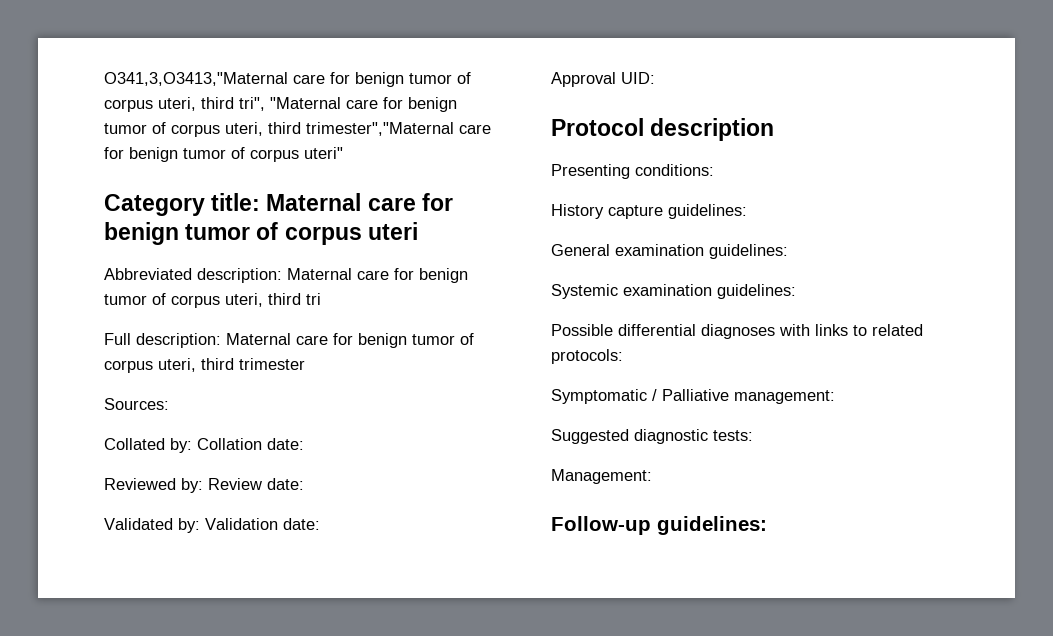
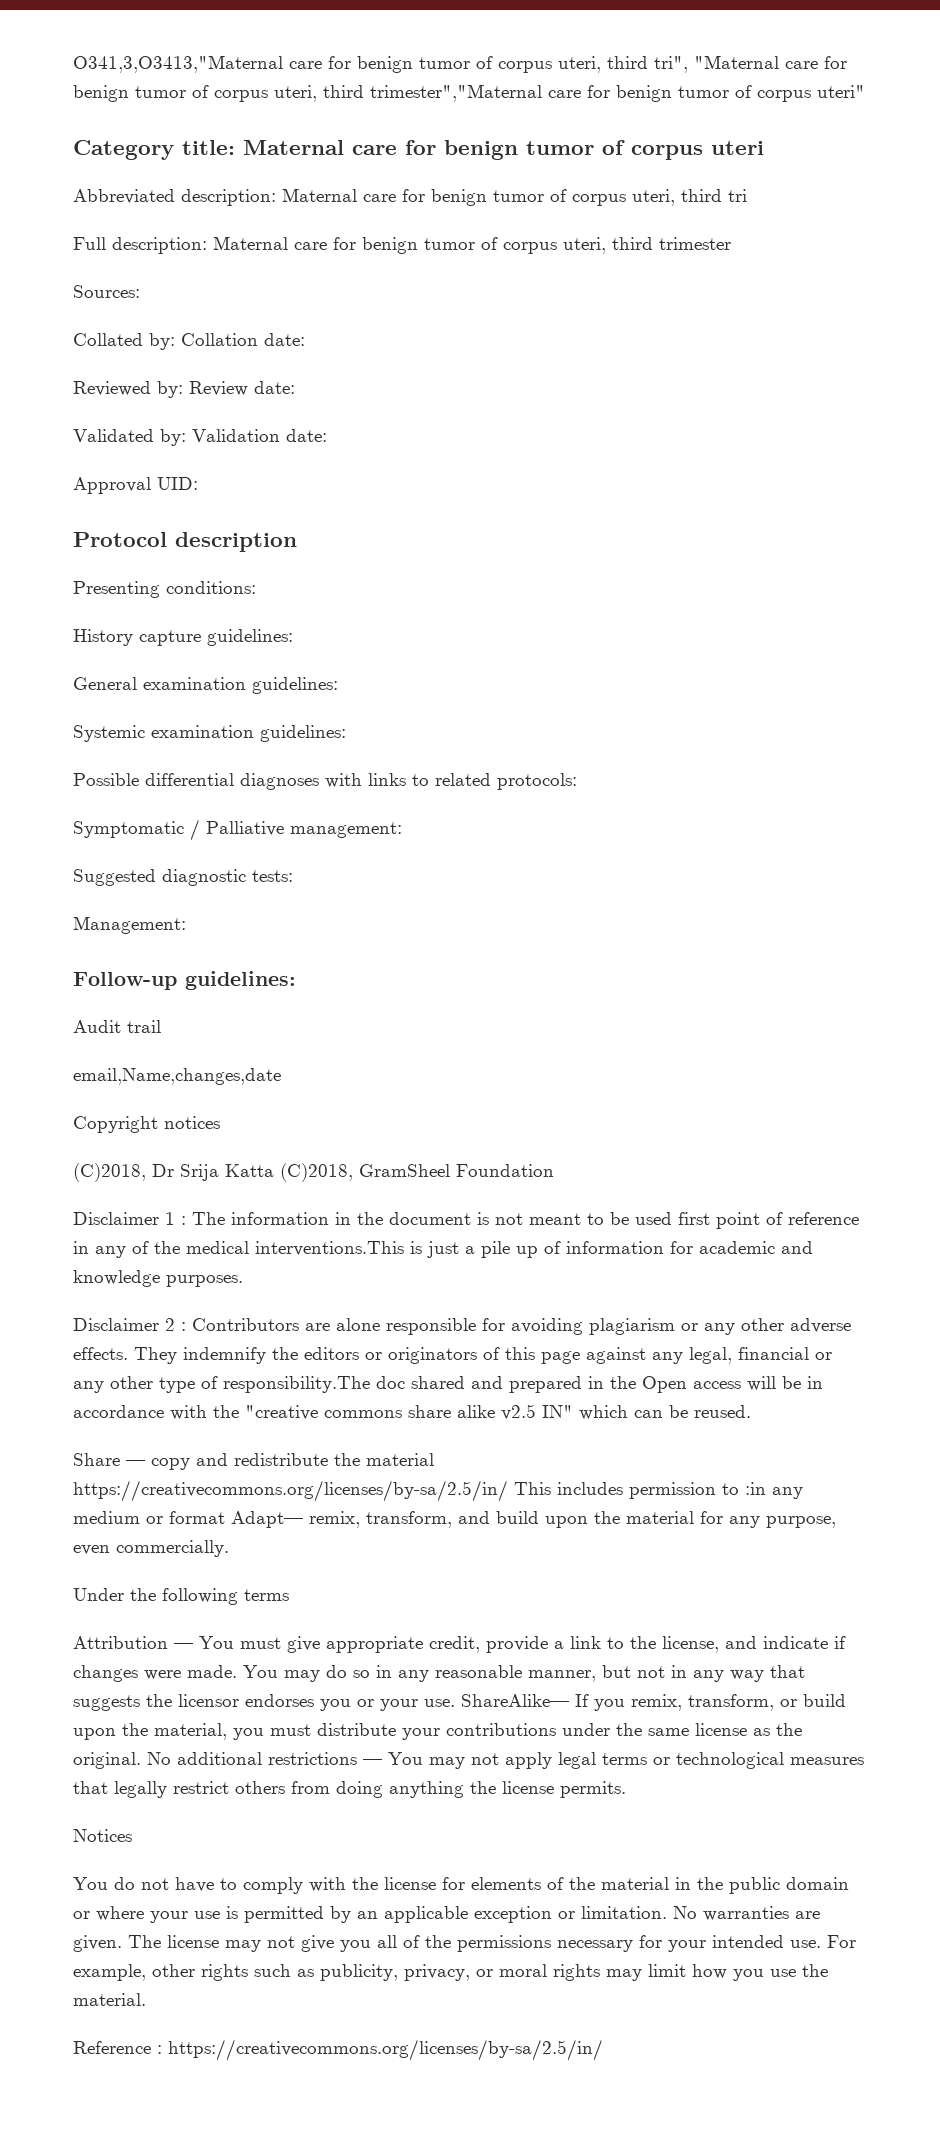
(767, 525) none -> [73,1020,161,1033] [73,1068,281,1085] [73,1116,220,1133] [73,1163,554,1182] [73,1212,859,1229] [73,1241,813,1258] [73,1270,243,1287] [73,1318,851,1335] [73,1347,832,1364] [73,1376,823,1393] [73,1404,751,1420] [73,1453,434,1470] [73,1480,803,1502] [73,1511,836,1528] [73,1540,229,1557] [73,1588,289,1605] [73,1636,846,1653] [73,1665,805,1682] [73,1694,846,1711] [73,1723,802,1740] [73,1752,864,1769] [73,1781,626,1798] [73,1829,132,1842] [73,1877,849,1894] [73,1906,820,1923] [73,1935,856,1952] [73,1964,828,1981] [73,1993,146,2006] [73,2039,603,2061] // Audit trail // email,Name,changes,date // Copyright notices // (C)2018, Dr Srija Katta (C)2018, GramSheel Foundation // Disclaimer 1 : The information in the document is not meant to be used first point of reference in any of the medical interventions.This is just a pile up of information for academic and knowledge purposes. // Disclaimer 2 : Contributors are alone responsible for avoiding plagiarism or any other adverse effects. They indemnify the editors or originators of this page against any legal, financial or any other type of responsibility.The doc shared and prepared in the Open access will be in accordance with the "creative commons share alike v2.5 IN" which can be reused. // Share — copy and redistribute the material https://creativecommons.org/licenses/by-sa/2.5/in/ This includes permission to :in any medium or format Adapt— remix, transform, and build upon the material for any purpose, even commercially. // Under the following terms // Attribution — You must give appropriate credit, provide a link to the license, and indicate if changes were made. You may do so in any reasonable manner, but not in any way that suggests the licensor endorses you or your use. ShareAlike— If you remix, transform, or build upon the material, you must distribute your contributions under the same license as the original. No additional restrictions — You may not apply legal terms or technological measures that legally restrict others from doing anything the license permits. // Notices // You do not have to comply with the license for elements of the material in the public domain or where your use is permitted by an applicable exception or limitation. No warranties are given. The license may not give you all of the permissions necessary for your intended use. For example, other rights such as publicity, privacy, or moral rights may limit how you use the material. // Reference : https://creativecommons.org/licenses/by-sa/2.5/in/

